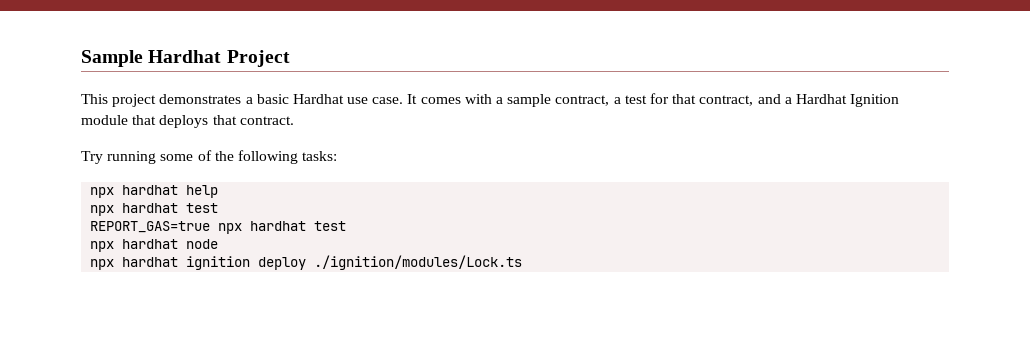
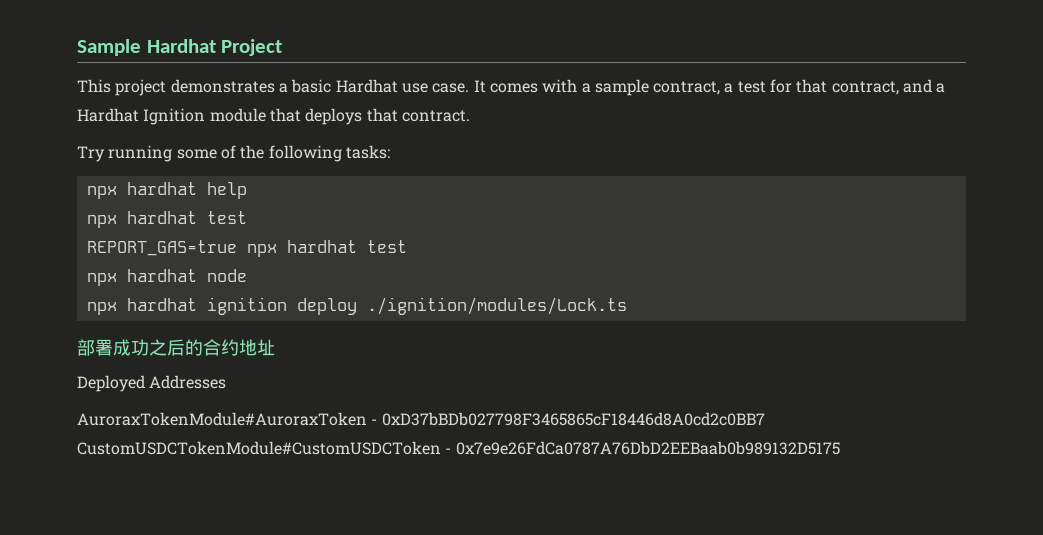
(523, 262) none -> [77,339,275,356] [77,375,227,392] [77,412,765,426] [77,441,840,455] // 部署成功之后的合约地址 // Deployed Addresses // AuroraxTokenModule#AuroraxToken - 0xD37bBDb027798F3465865cF18446d8A0cd2c0BB7 CustomUSDCTokenModule#CustomUSDCToken - 0x7e9e26FdCa0787A76DbD2EEBaab0b989132D5175

